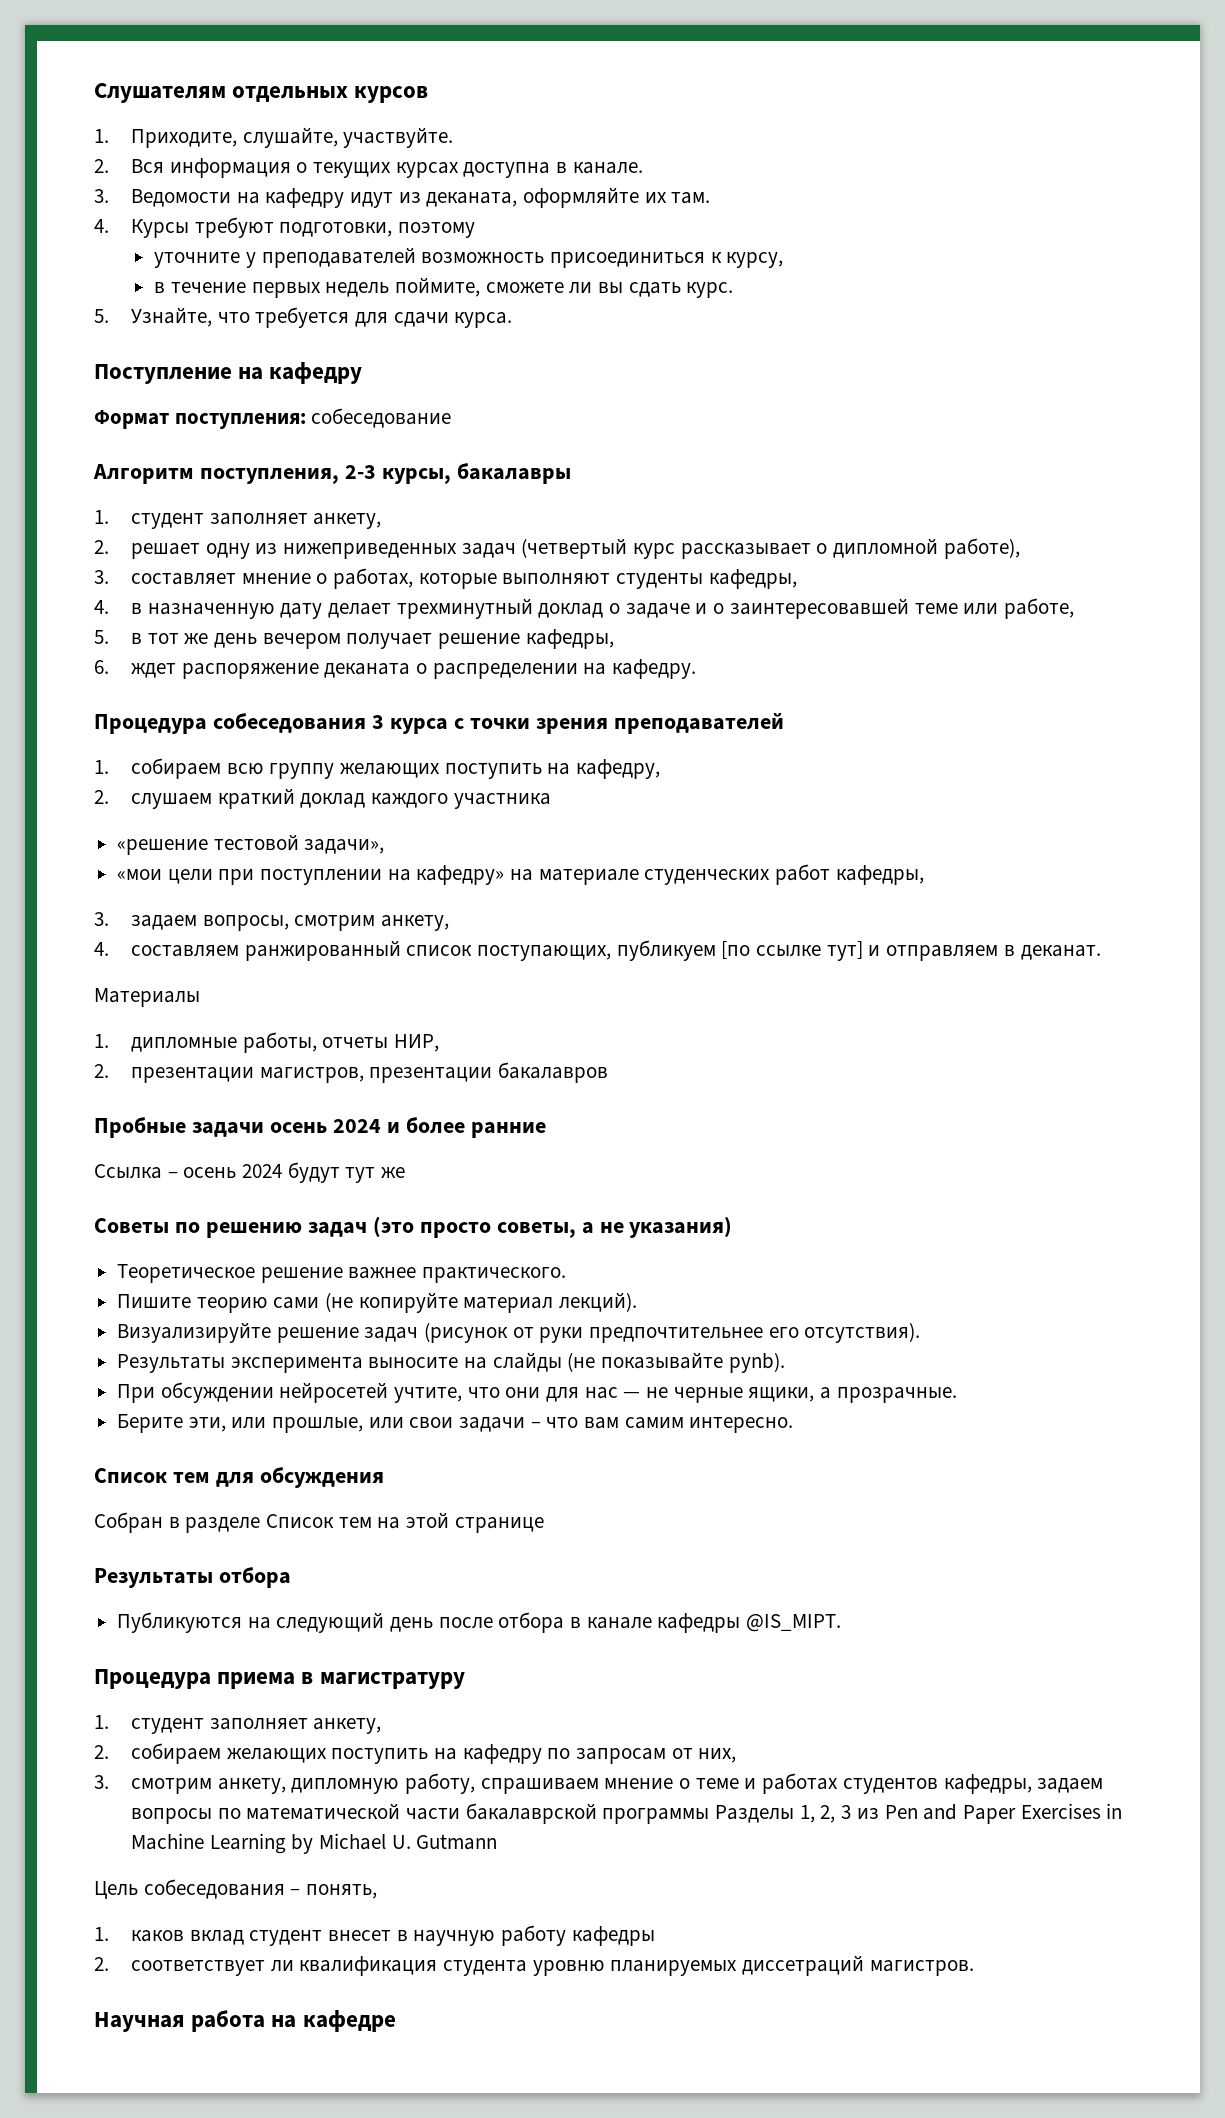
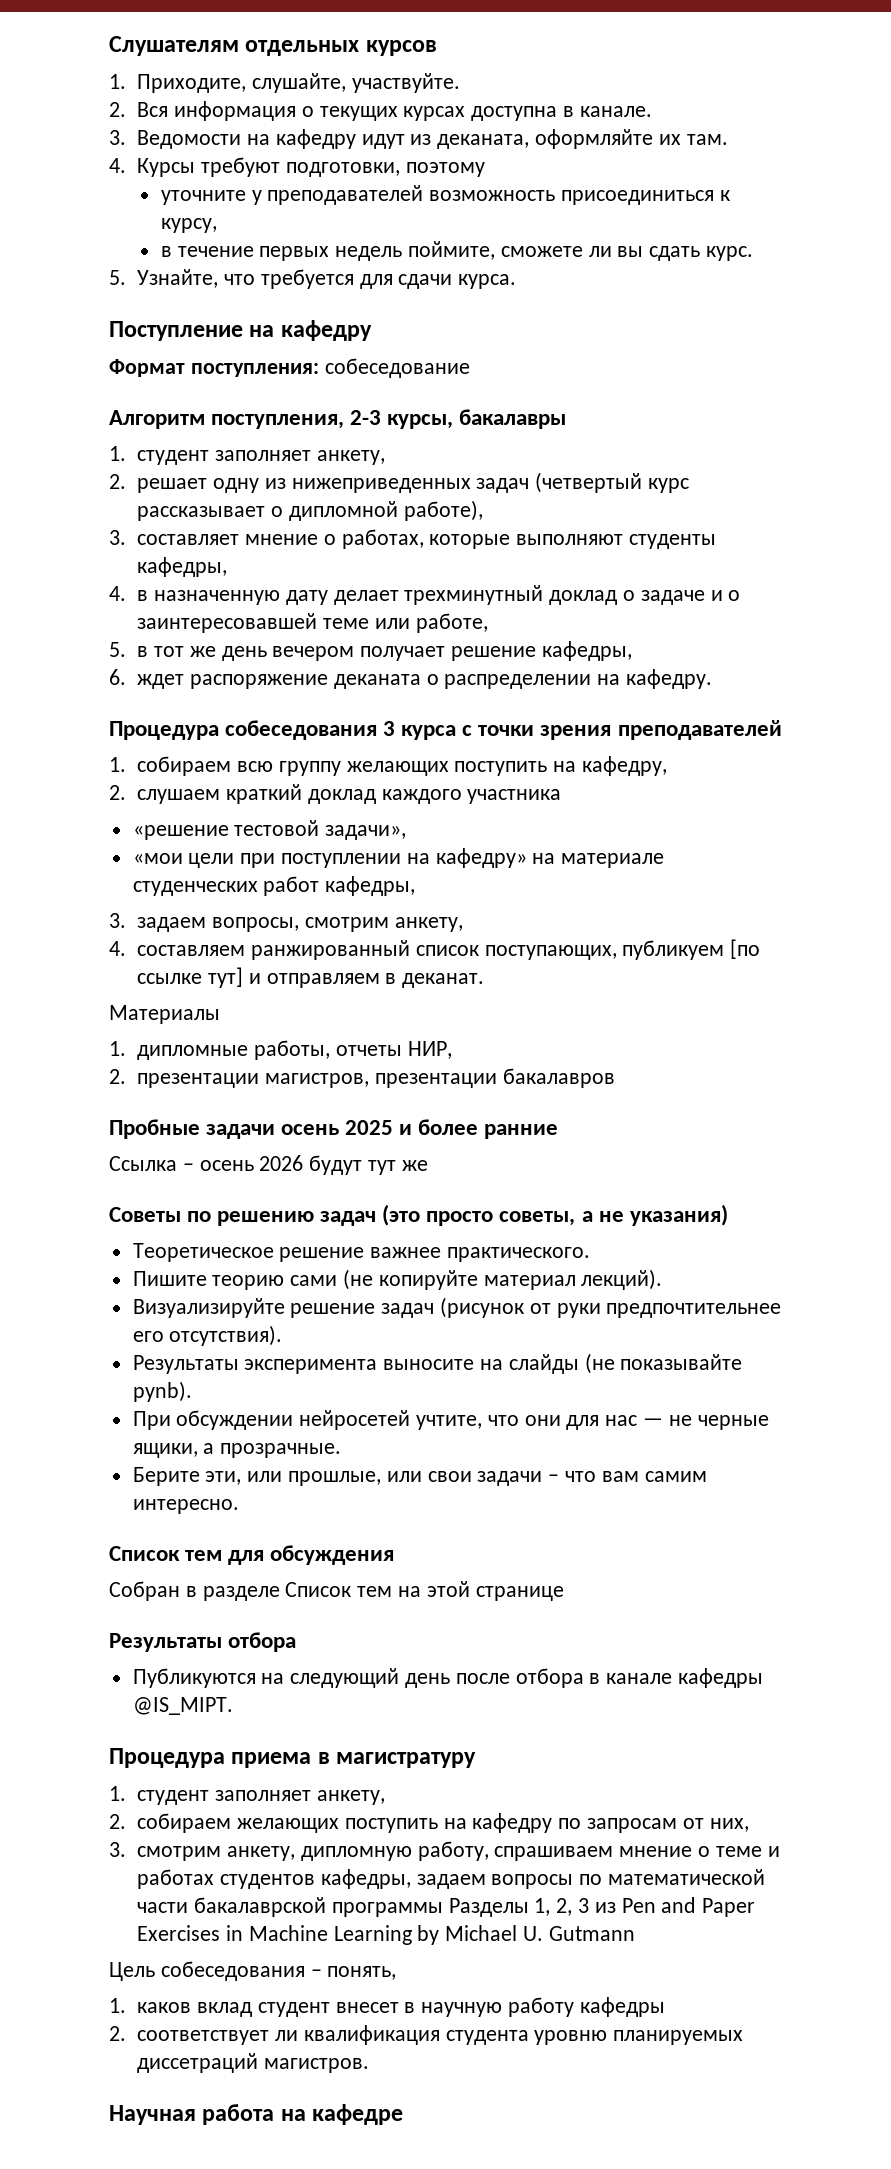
[332,1119,381,1133] 2024 -> [345,1120,394,1135] 2025
[242,1164,283,1178] 2024 -> [259,1155,304,1171] 2026

